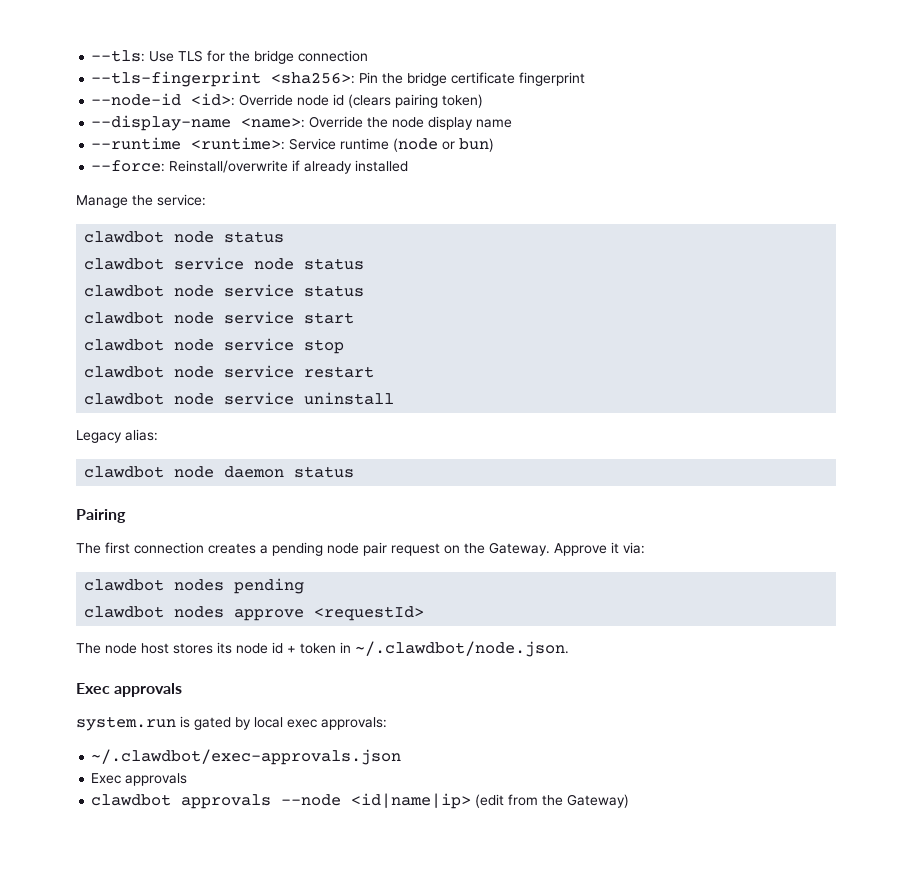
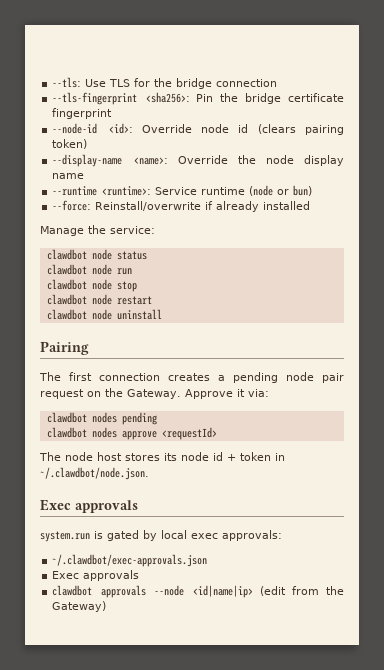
[174,257,365,270] [84,284,365,297] [84,311,355,324] [84,338,295,351] service node status // clawdbot node service status // clawdbot node service start // clawdbot node service -> [91,264,132,275] [46,279,112,290] node run // clawdbot node
[224,365,295,378] service -> (112, 299) none
[224,392,295,405] service -> (112, 314) none
[76,429,158,443] [84,466,355,478] // Legacy alias: // clawdbot node daemon status -> (162, 314) none

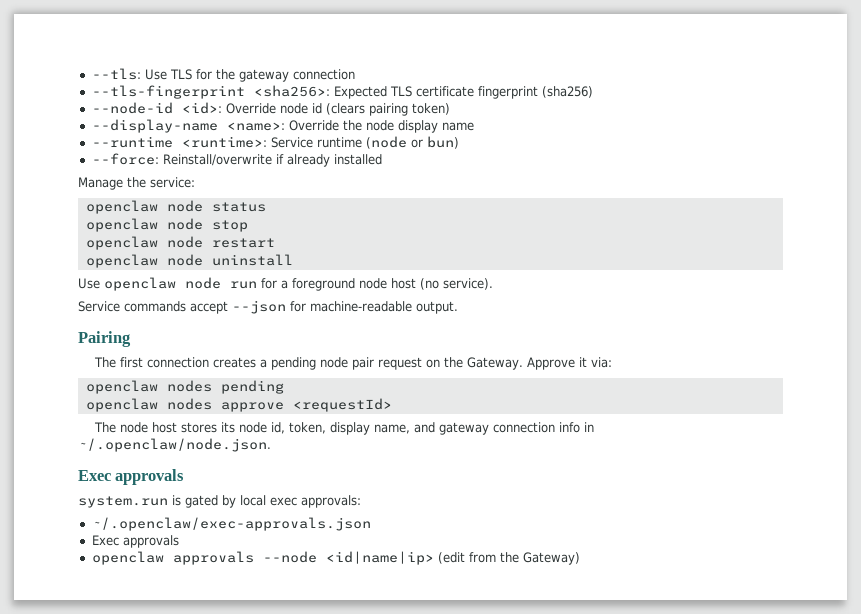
[176,78,213,89] bridge -> [238,69,289,82] gateway
[196,93,282,104] Pin the bridge -> [333,86,412,99] Expected TLS
(113, 113) none -> [541,86,593,98] (sha256)
[46,249,87,260] clawdbot -> [85,200,158,214] openclaw
[46,264,132,275] [46,279,87,290] clawdbot node run // clawdbot -> [85,218,158,232] openclaw
[46,294,87,305] clawdbot -> [85,236,158,250] openclaw
[46,309,87,320] clawdbot -> [85,254,158,268] openclaw
(162, 314) none -> [78,277,493,291] [78,300,458,314] // Use openclaw node run for a foreground node host (no service). // Service commands accept --json for machine-readable output.
[46,412,87,423] clawdbot -> [85,380,158,394] openclaw
[46,427,87,438] clawdbot -> [85,398,158,412] openclaw
[213,452,285,461] [40,467,149,480] id + token in ~/.clawdbot/node.json. -> [271,422,595,435] [78,438,271,452] id, token, display name, and gateway connection info in ~/.openclaw/node.json.
[52,554,208,567] [52,570,140,581] [52,585,93,596] ~/.clawdbot/exec-approvals.json // Exec approvals // clawdbot -> [91,517,371,531] [91,535,179,548] [91,551,164,565] ~/.openclaw/exec-approvals.json // Exec approvals // openclaw

